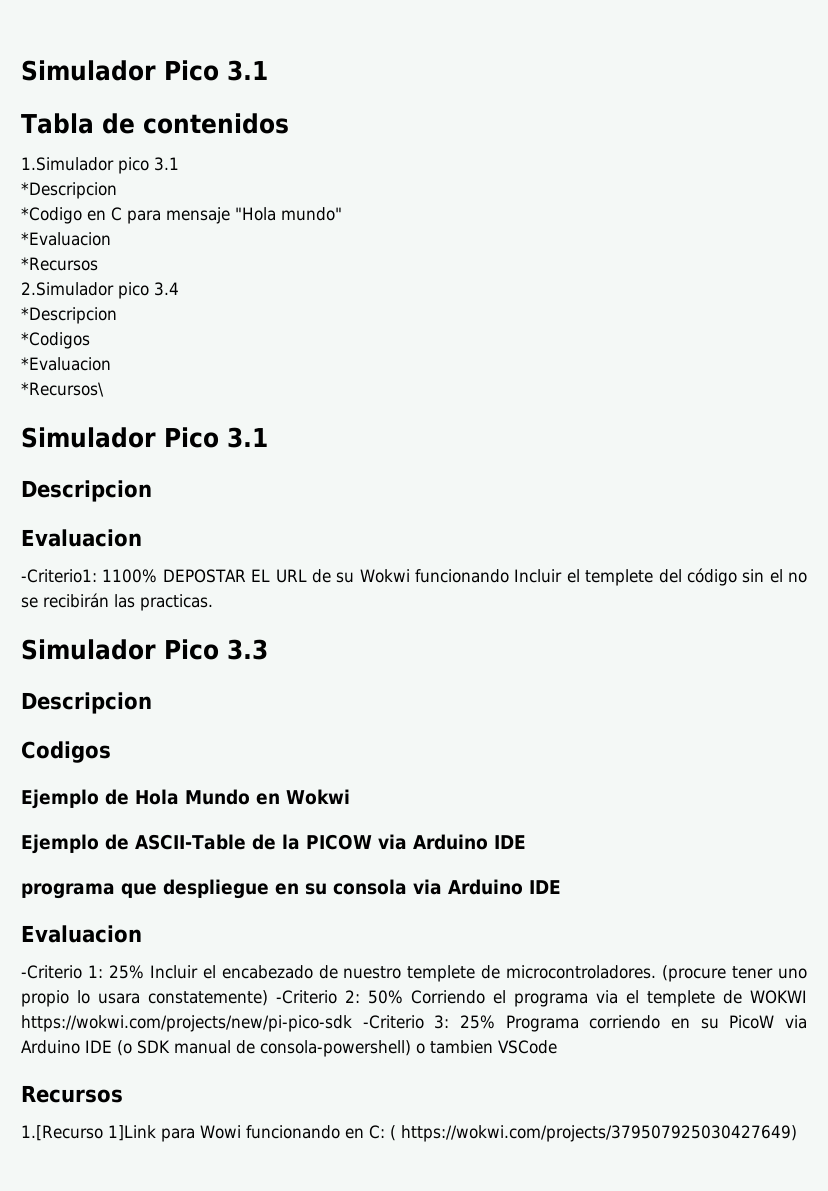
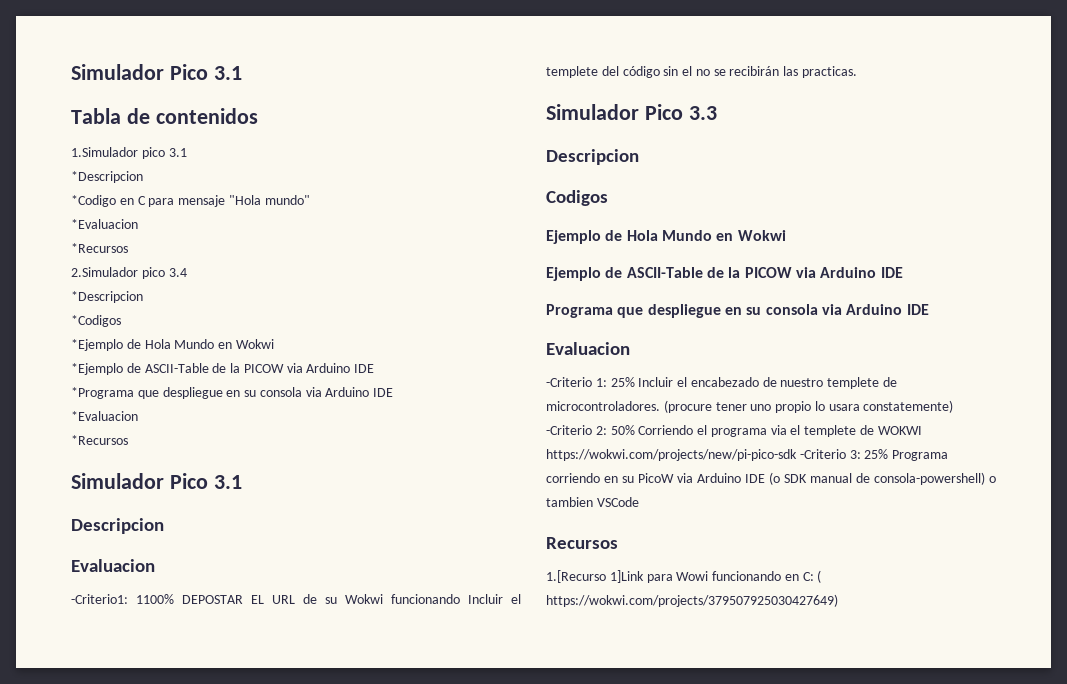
[21,357,111,371] [21,382,104,397] // *Evaluacion // *Recursos\ -> [71,339,274,351] [71,363,375,375] [71,387,394,399] [71,411,138,421] [71,435,128,445] // *Ejemplo de Hola Mundo en Wokwi // *Ejemplo de ASCII-Table de la PICOW via Arduino IDE // *Programa que despliegue en su consola via Arduino IDE // *Evaluacion // *Recursos
[21,883,115,899] programa -> [546,304,613,318] Programa

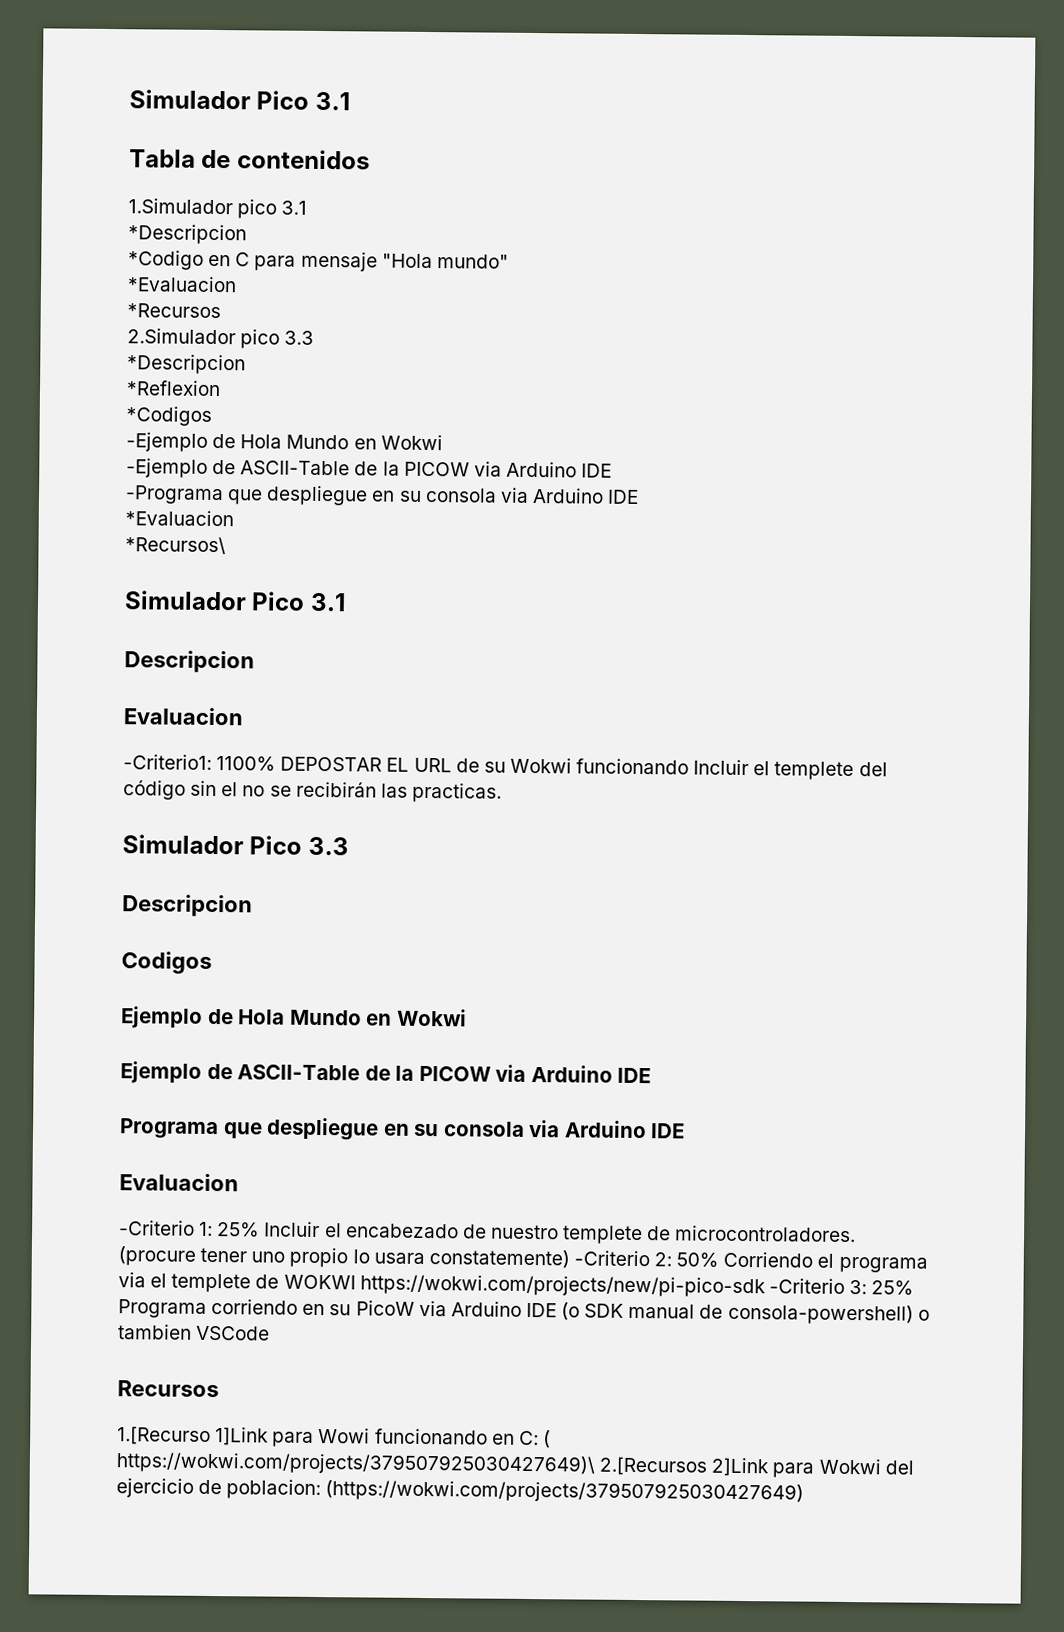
[168,268,187,277] [71,291,143,303] 3.4 // *Descripcion -> [284,330,315,345] [127,354,246,375] [126,380,221,397] 3.3 // *Descripcion // *Reflexion
[71,339,274,351] [71,363,375,375] [71,387,134,399] *Ejemplo de Hola Mundo en Wokwi // *Ejemplo de ASCII-Table de la PICOW via Arduino IDE // *Programa -> [126,432,443,452] [126,458,613,478] [125,485,224,505] -Ejemplo de Hola Mundo en Wokwi // -Ejemplo de ASCII-Table de la PICOW via Arduino IDE // -Programa
[71,435,128,445] *Recursos -> [125,536,226,555] *Recursos\
[546,594,838,607] https://wokwi.com/projects/379507925030427649) -> [116,1452,914,1478] [116,1478,805,1504] https://wokwi.com/projects/379507925030427649)\ 2.[Recursos 2]Link para Wokwi del ejercicio de poblacion: (https://wokwi.com/projects/379507925030427649)

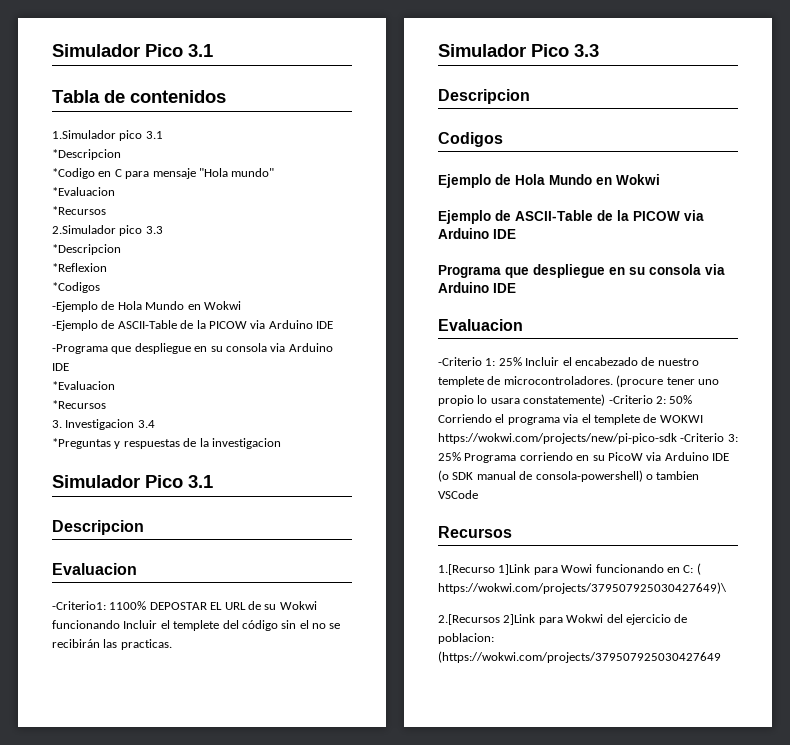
[125,536,226,555] *Recursos\ -> [52,400,106,409] [52,419,155,430] [52,438,281,449] *Recursos // 3. Investigacion 3.4 // *Preguntas y respuestas de la investigacion
(595, 1464) none -> (727, 588) //
[325,1480,805,1504] (https://wokwi.com/projects/379507925030427649) -> [438,651,721,663] (https://wokwi.com/projects/379507925030427649

